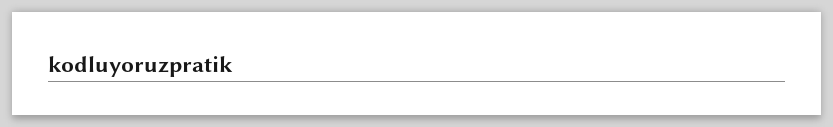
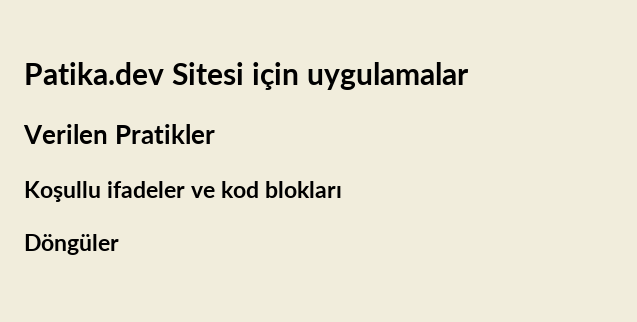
[48,56,233,77] kodluyoruzpratik -> [24,62,470,90] [23,124,216,144] [24,181,343,202] [24,234,119,255] Patika.dev Sitesi için uygulamalar // Verilen Pratikler // Koşullu ifadeler ve kod blokları // Döngüler

